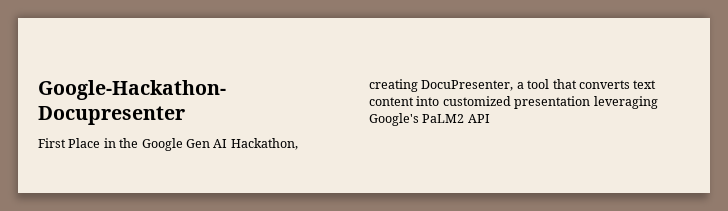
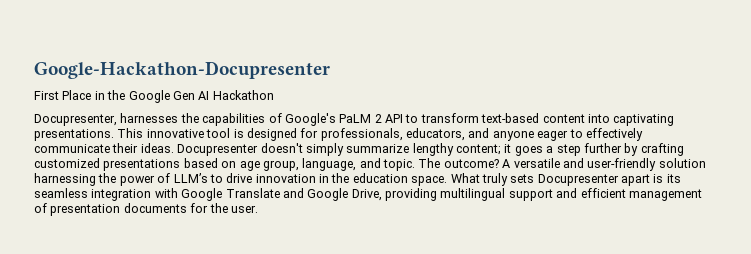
[230,138,298,150] [369,79,657,92] [369,96,658,109] [369,113,490,126] Hackathon, creating DocuPresenter, a tool that converts text content into customized presentation leveraging Google's PaLM2 API -> [212,90,274,100] [34,113,675,126] [34,128,643,141] [34,143,684,156] [34,158,706,171] [34,173,681,186] [34,188,702,201] [34,203,258,216] Hackathon // Docupresenter, harnesses the capabilities of Google's PaLM 2 API to transform text-based content into captivating presentations. This innovative tool is designed for professionals, educators, and anyone eager to effectively communicate their ideas. Docupresenter doesn't simply summarize lengthy content; it goes a step further by crafting customized presentations based on age group, language, and topic. The outcome? A versatile and user-friendly solution harnessing the power of LLM’s to drive innovation in the education space. What truly sets Docupresenter apart is its seamless integration with Google Translate and Google Drive, providing multilingual support and efficient management of presentation documents for the user.

